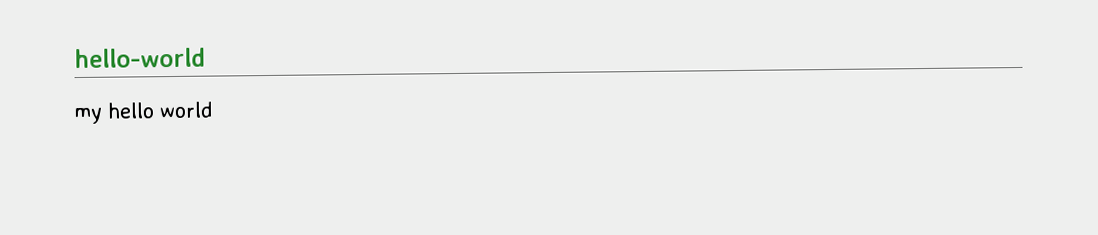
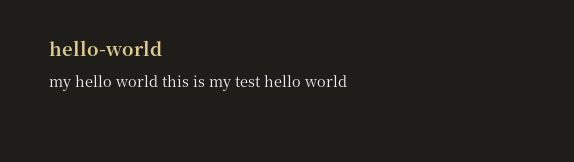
(212, 110) none -> [162,75,347,91] this is my test hello world

